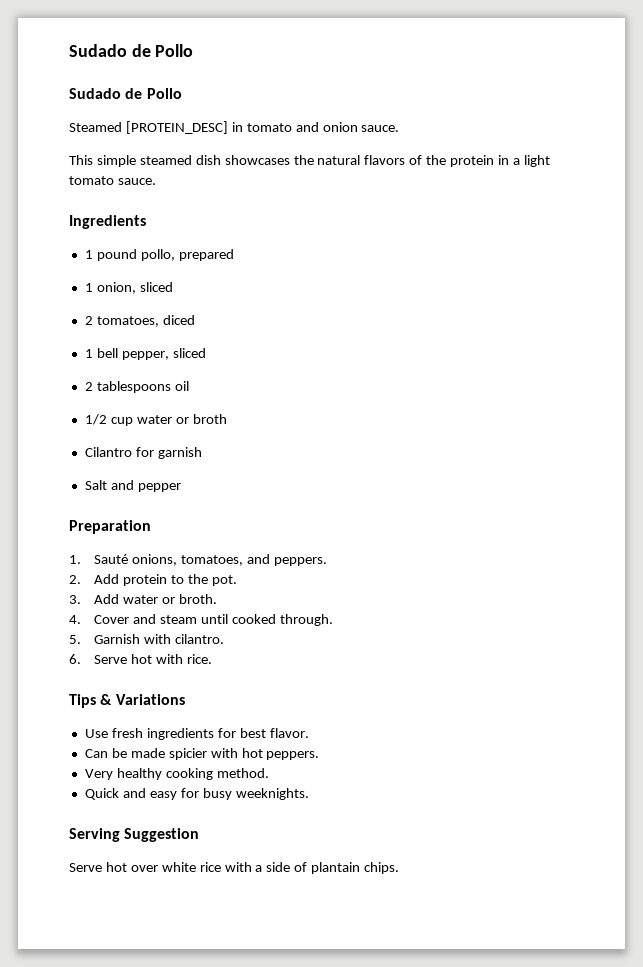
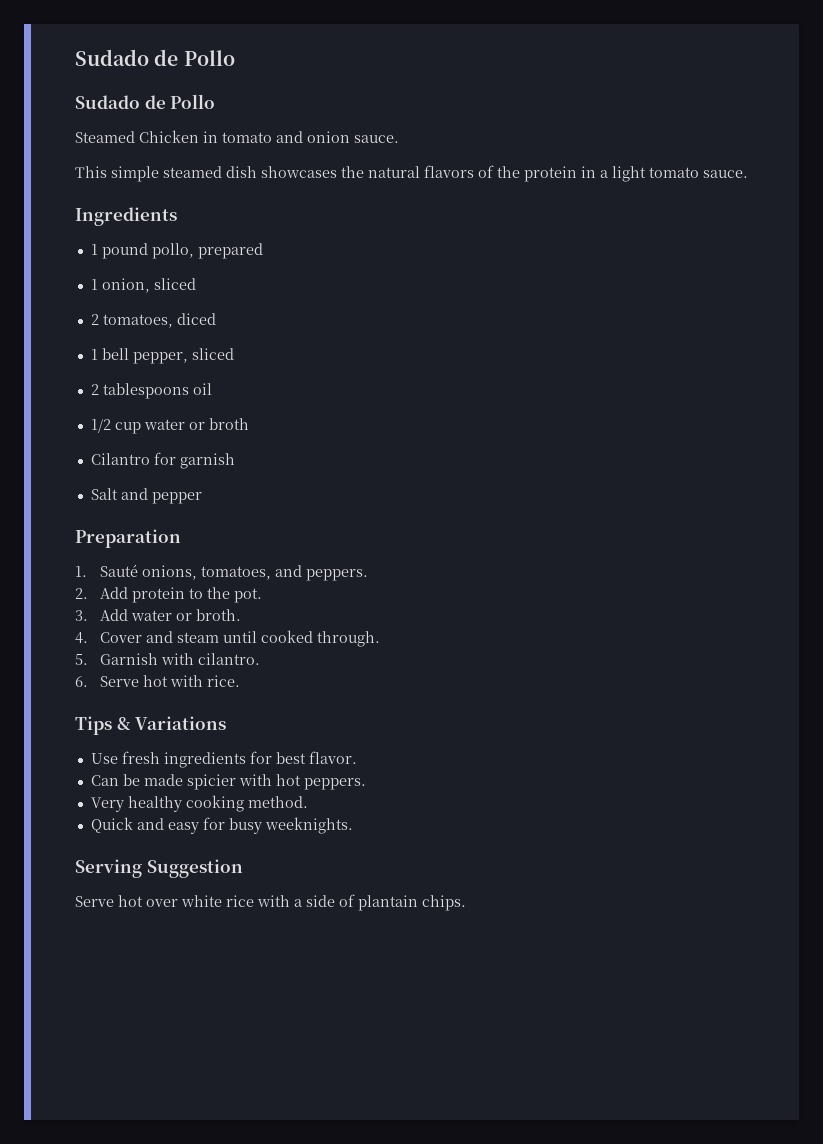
[125,121,228,134] [PROTEIN_DESC] -> [139,130,199,143] Chicken

